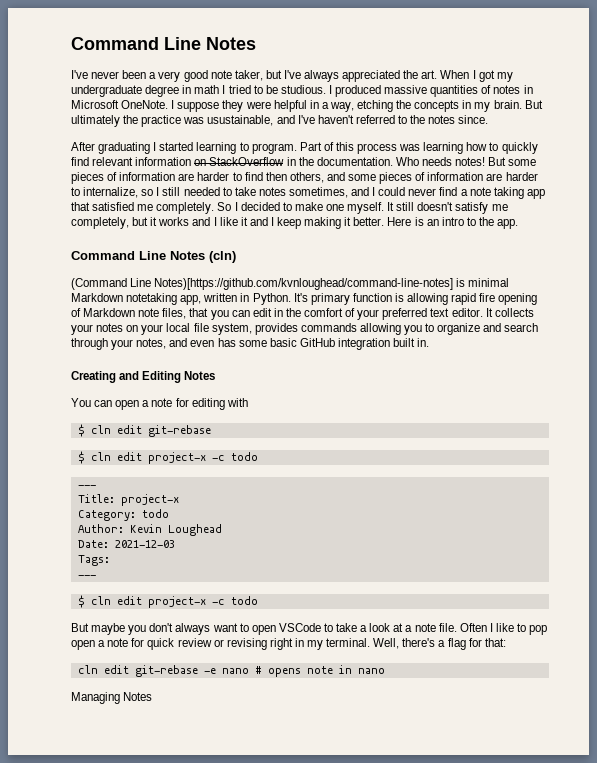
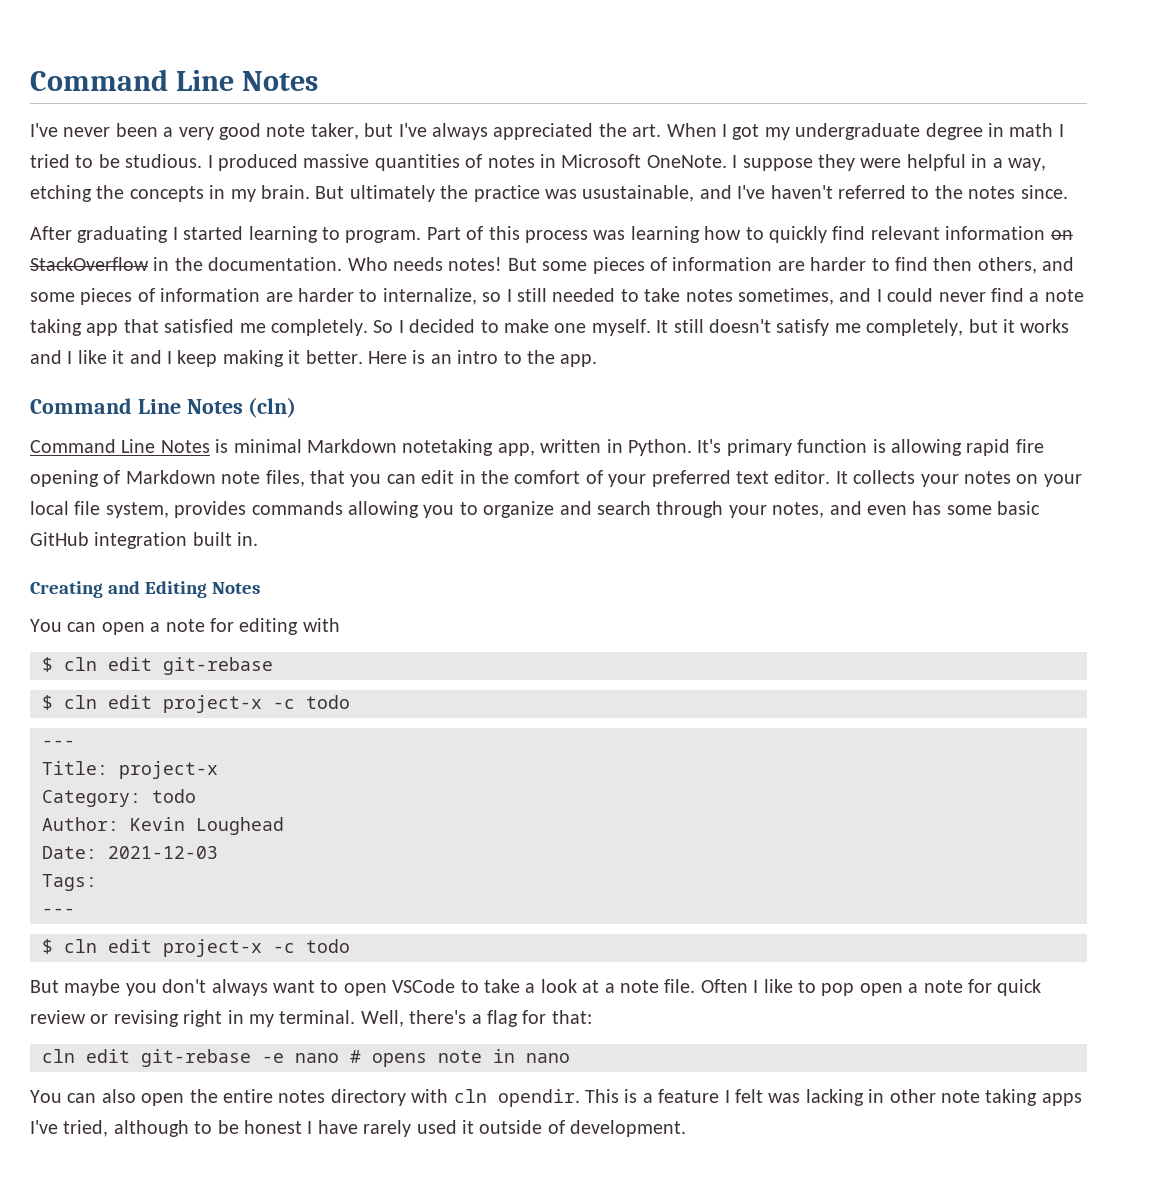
[71,278,454,290] (Command Line Notes)[https://github.com/kvnloughead/command-line-notes] -> [30,439,210,453] Command Line Notes
[71,692,153,704] Managing Notes -> [30,1089,1082,1107] [30,1120,687,1137] You can also open the entire notes directory with cln opendir. This is a feature I felt was lacking in other note taking apps I've tried, although to be honest I have rarely used it outside of development.

